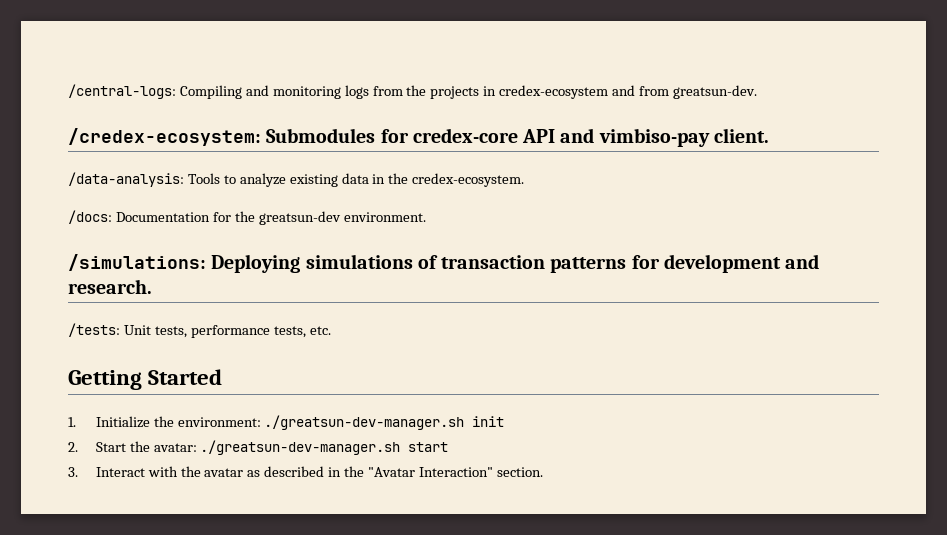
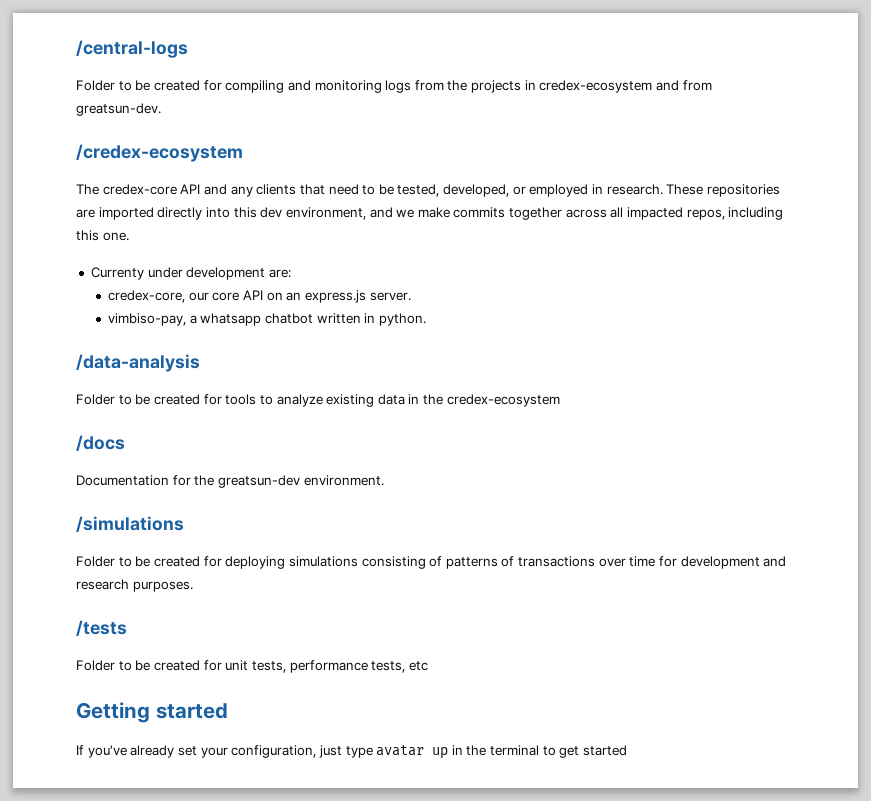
[68,84,242,99] /central-logs: Compiling -> [76,40,188,58] [76,80,285,93] /central-logs // Folder to be created for compiling
[68,128,769,147] [68,172,220,187] /credex-ecosystem: Submodules for credex-core API and vimbiso-pay client. // /data-analysis: Tools -> [76,144,243,162] [76,184,780,197] [76,207,784,220] [76,230,129,241] [90,267,291,280] [108,290,411,303] [108,313,426,326] [76,354,200,372] [76,394,257,405] /credex-ecosystem // The credex-core API and any clients that need to be tested, developed, or employed in research. These repositories are imported directly into this dev environment, and we make commits together across all impacted repos, including this one. // Currenty under development are: // credex-core, our core API on an express.js server. // vimbiso-pay, a whatsapp chatbot written in python. // /data-analysis // Folder to be created for tools
[412,173,525,187] [68,210,112,224] credex-ecosystem. // /docs: -> [446,394,560,407] [76,435,125,451] credex-ecosystem // /docs //
[68,254,820,273] [68,279,152,294] [68,323,151,337] /simulations: Deploying simulations of transaction patterns for development and research. // /tests: Unit -> [76,516,184,532] [76,556,787,569] [76,579,193,592] [76,620,127,636] [76,660,249,671] /simulations // Folder to be created for deploying simulations consisting of patterns of transactions over time for development and research purposes. // /tests // Folder to be created for unit
[309,326,331,335] etc. -> [408,661,428,671] etc
[148,369,223,385] [68,415,505,430] [68,440,449,455] [68,466,543,477] Started // 1. Initialize the environment: ./greatsun-dev-manager.sh init // 2. Start the avatar: ./greatsun-dev-manager.sh start // 3. Interact with the avatar as described in the "Avatar Interaction" section. -> [155,703,228,719] [76,745,628,759] started // If you've already set your configuration, just type avatar up in the terminal to get started

